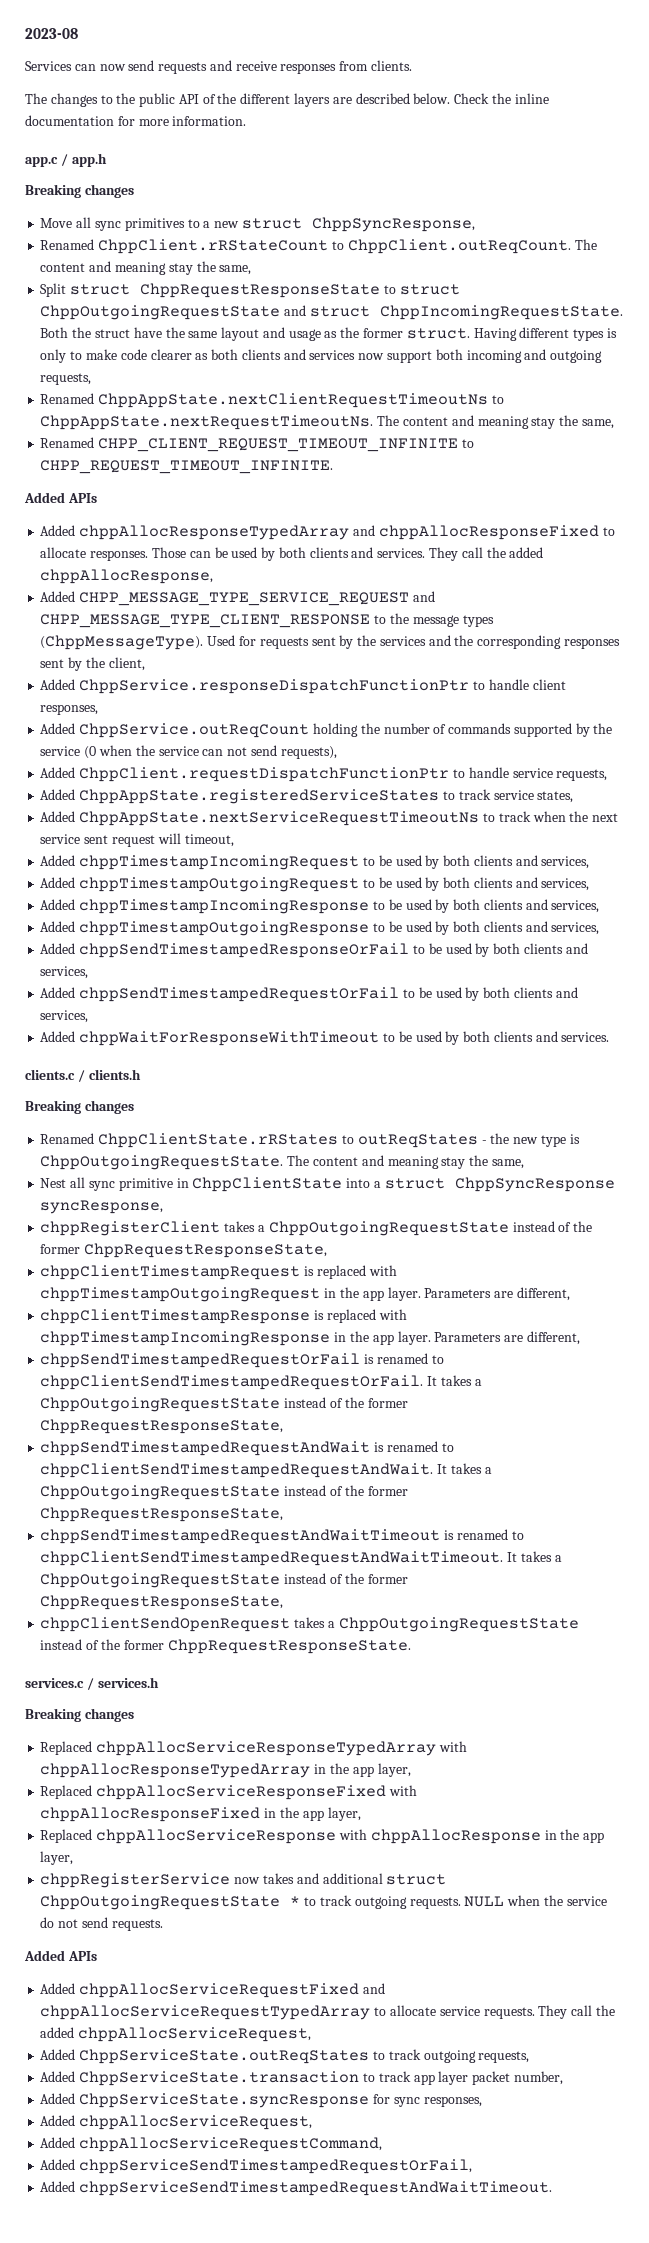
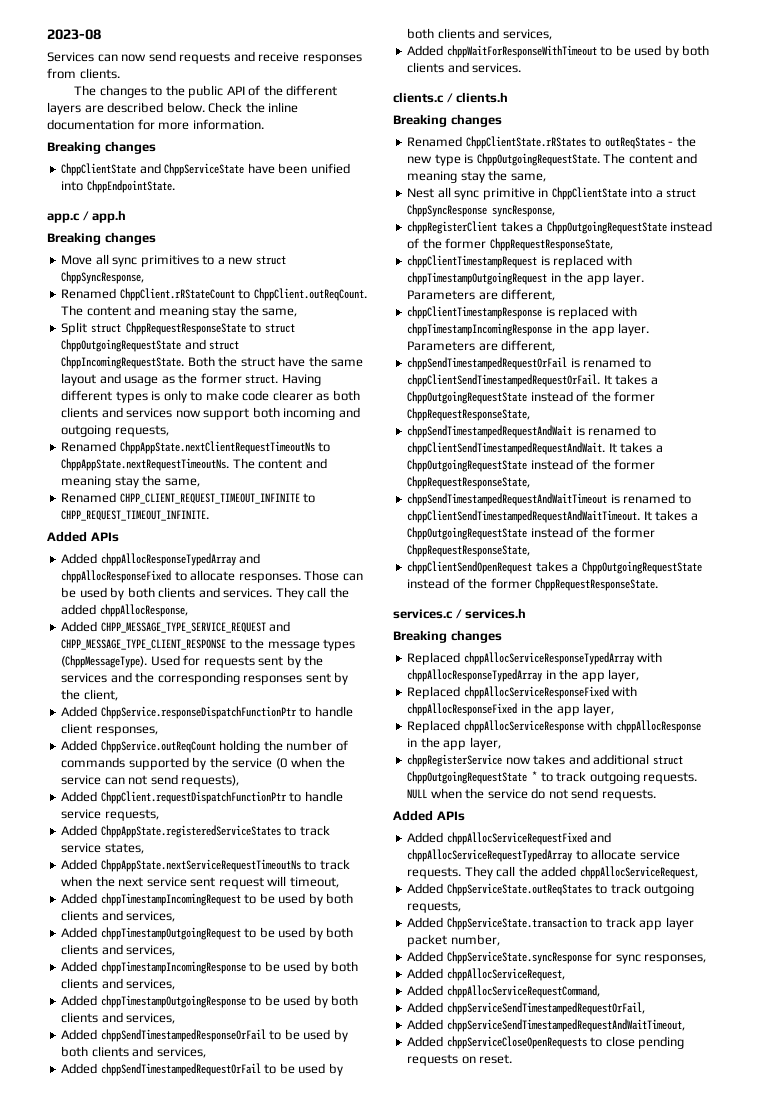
(247, 121) none -> [47,141,156,154] [61,163,350,176] [61,180,175,193] // Breaking changes // ChppClientState and ChppServiceState have been unified into ChppEndpointState.
[79,2181,553,2196] chppServiceSendTimestampedRequestAndWaitTimeout. -> [446,1019,685,1032] [407,1036,685,1049] [407,1054,513,1066] chppServiceSendTimestampedRequestAndWaitTimeout, // Added chppServiceCloseOpenRequests to close pending requests on reset.

